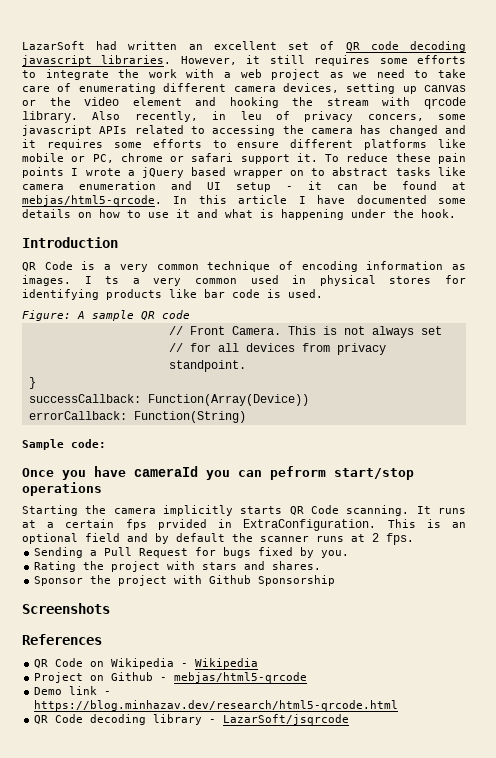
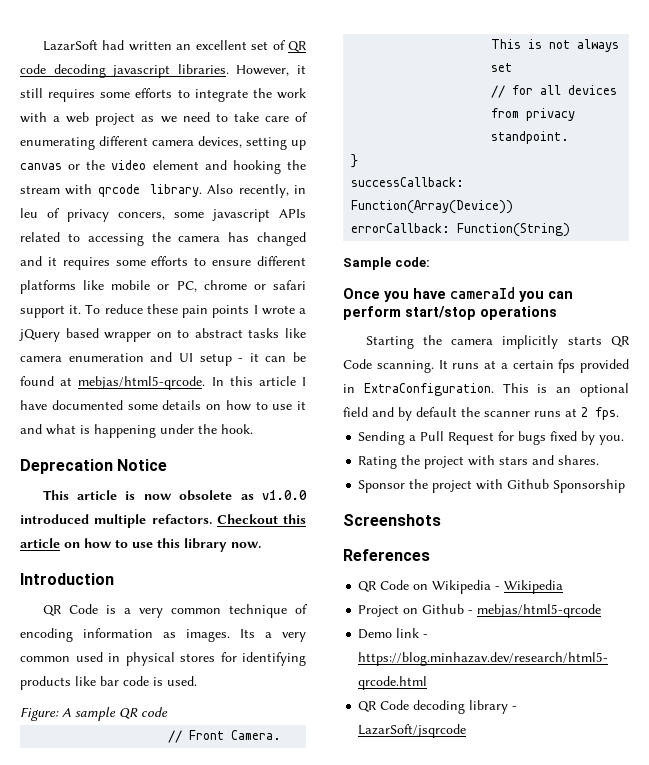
(456, 213) none -> [20,459,168,474] [42,490,307,501] [20,514,306,528] [20,538,261,552] // Deprecation Notice // This article is now obsolete as v1.0.0 introduced multiple refactors. Checkout this article on how to use this library now.
[84,276,120,284] I ts -> [240,629,255,638] Its
[270,466,326,480] pefrorm -> [343,306,401,320] perform
[157,519,207,530] prvided -> [580,359,629,373] provided

